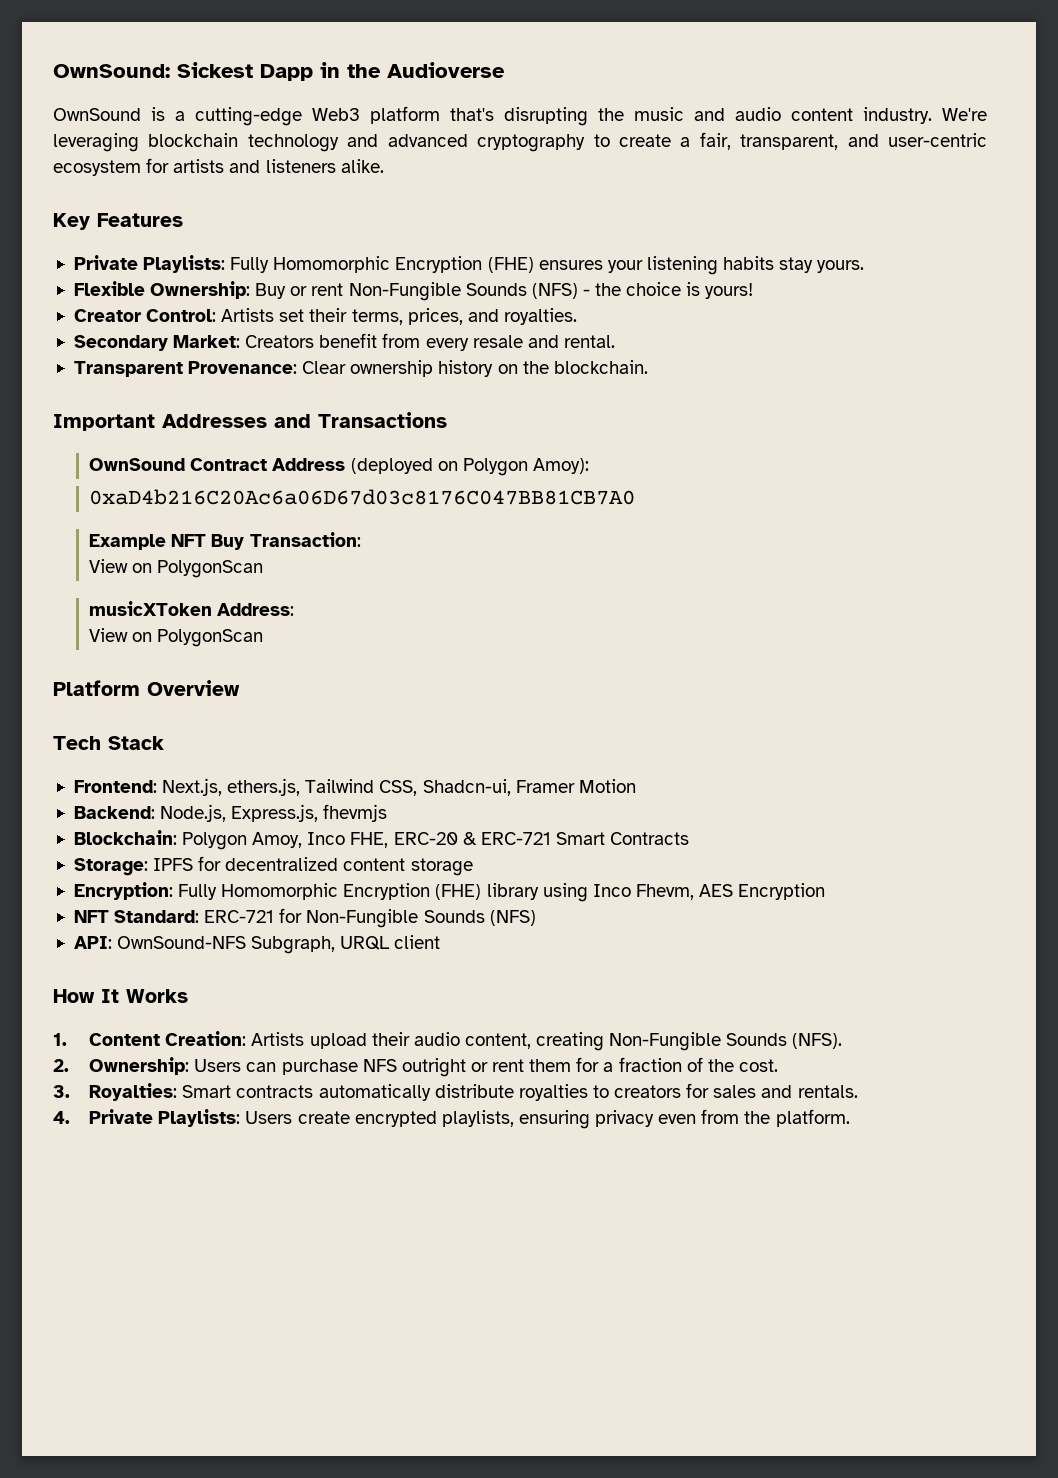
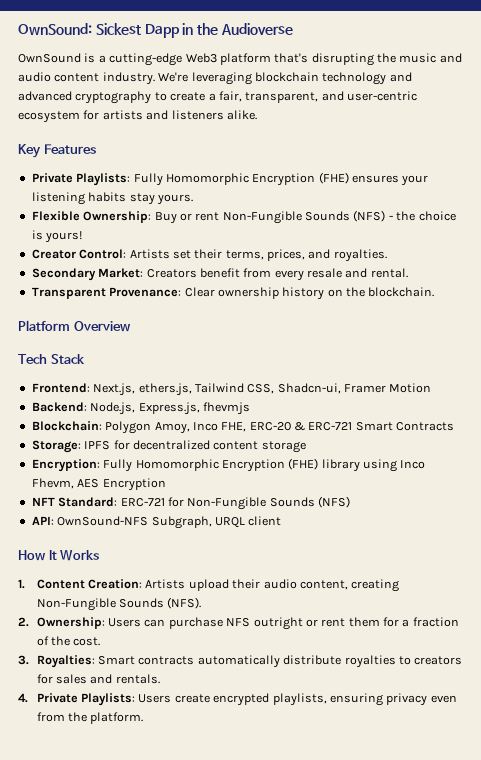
[53,412,447,431] [89,458,589,476] [89,489,636,505] [89,532,361,550] [89,559,264,578] [89,601,295,616] [89,628,264,647] // Important Addresses and Transactions // OwnSound Contract Address (deployed on Polygon Amoy): // 0xaD4b216C20Ac6a06D67d03c8176C047BB81CB7A0 // Example NFT Buy Transaction: // View on PolygonScan // musicXToken Address: // View on PolygonScan -> (435, 292) none

